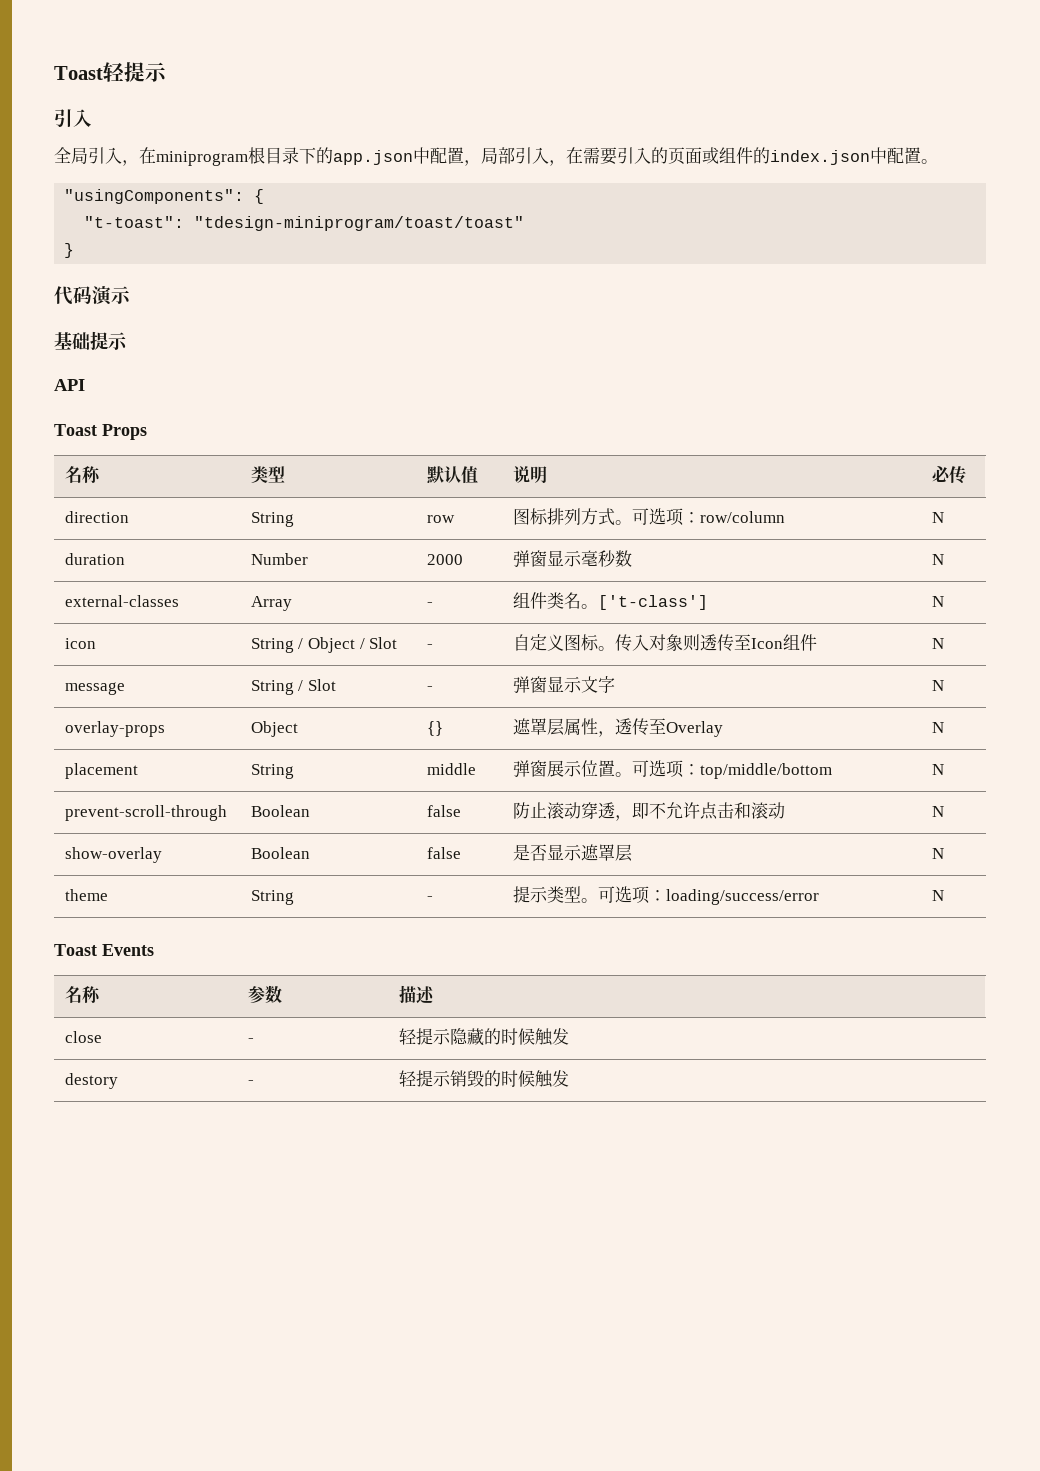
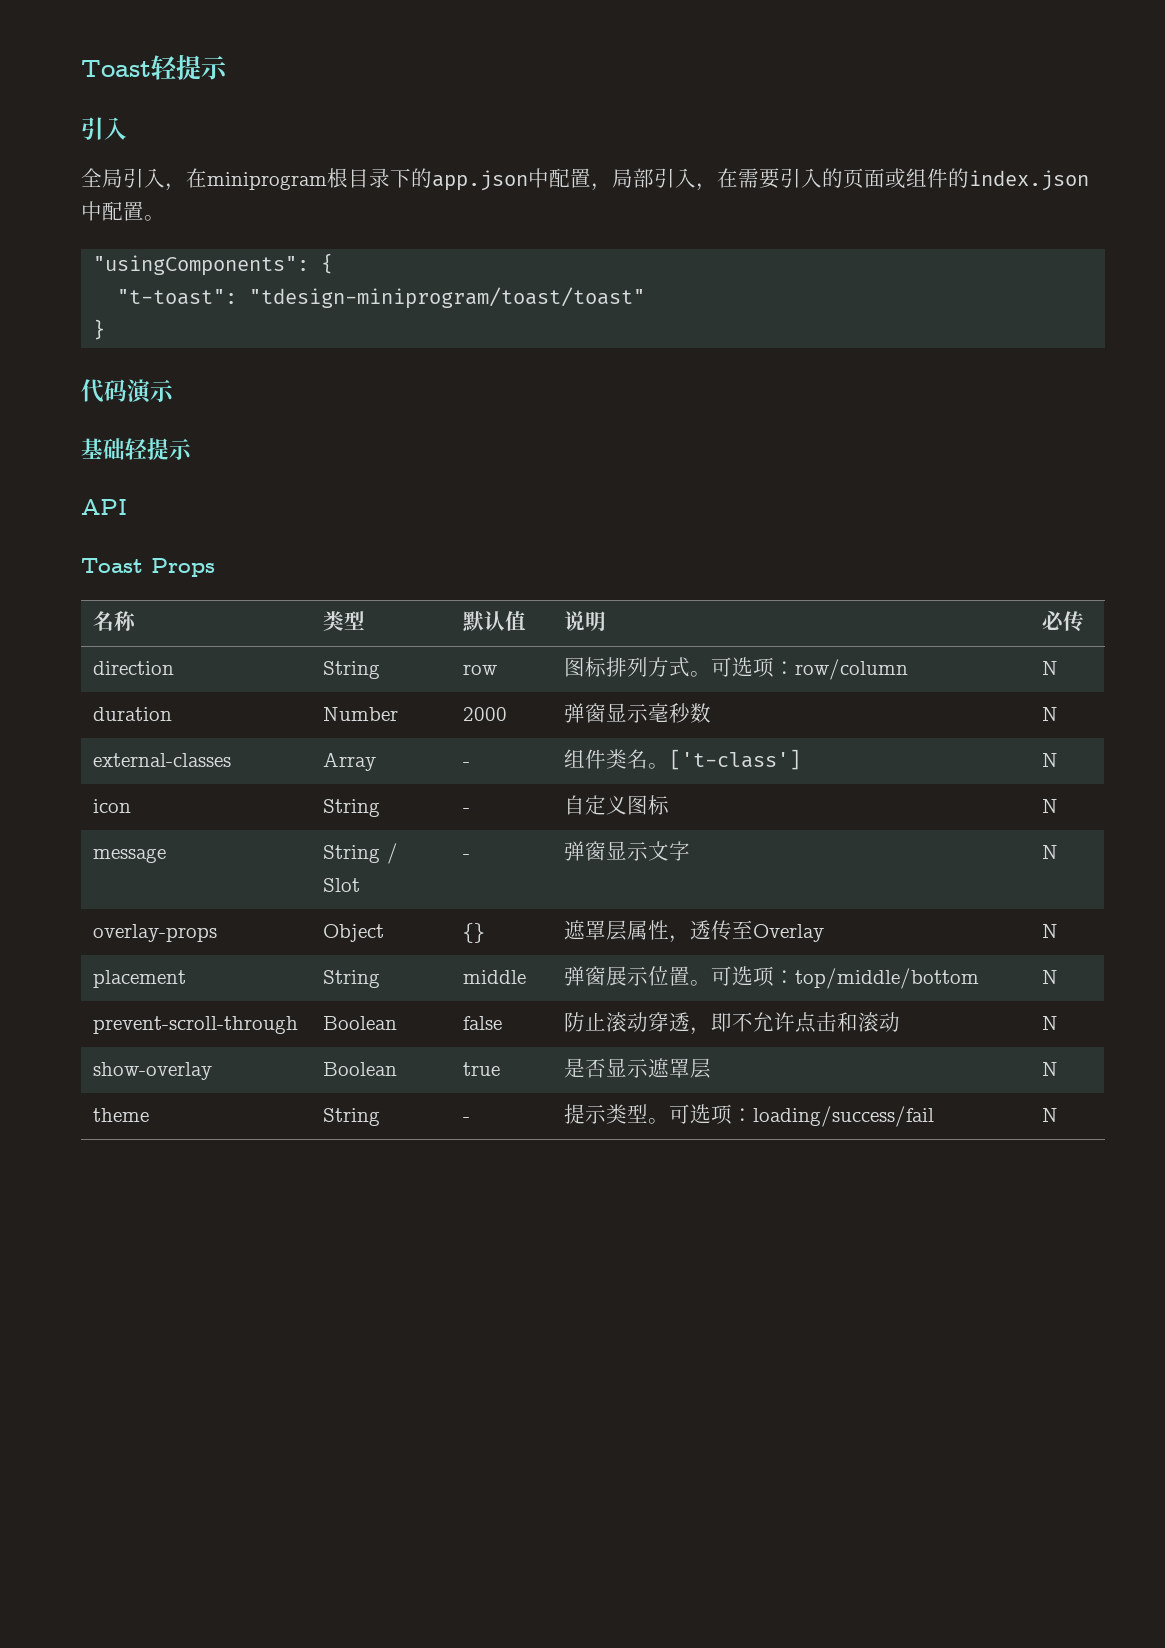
(90, 341) none -> [125,438,148,460] 轻
[298,637,398,653] / Object / Slot -> (381, 808) none
[597,634,817,652] 。传入对象则透传至Icon组件 -> (671, 805) none
[426,847,461,859] false -> [463,1062,501,1076] true
[665,889,819,905] [931,890,944,901] [54,944,154,956] [64,986,101,1003] [247,985,282,1004] [398,985,435,1004] [64,1031,102,1043] [247,1038,254,1043] [398,1028,569,1046] [64,1073,118,1089] [247,1080,254,1085] [398,1070,569,1088] loading/success/error | N // Toast Events // 名称 | 参数 | 描述 // close | - | 轻提示隐藏的时候触发 // destory | - | 轻提示销毁的时候触发 -> [753,1106,935,1127] [1042,1108,1059,1122] loading/success/fail | N

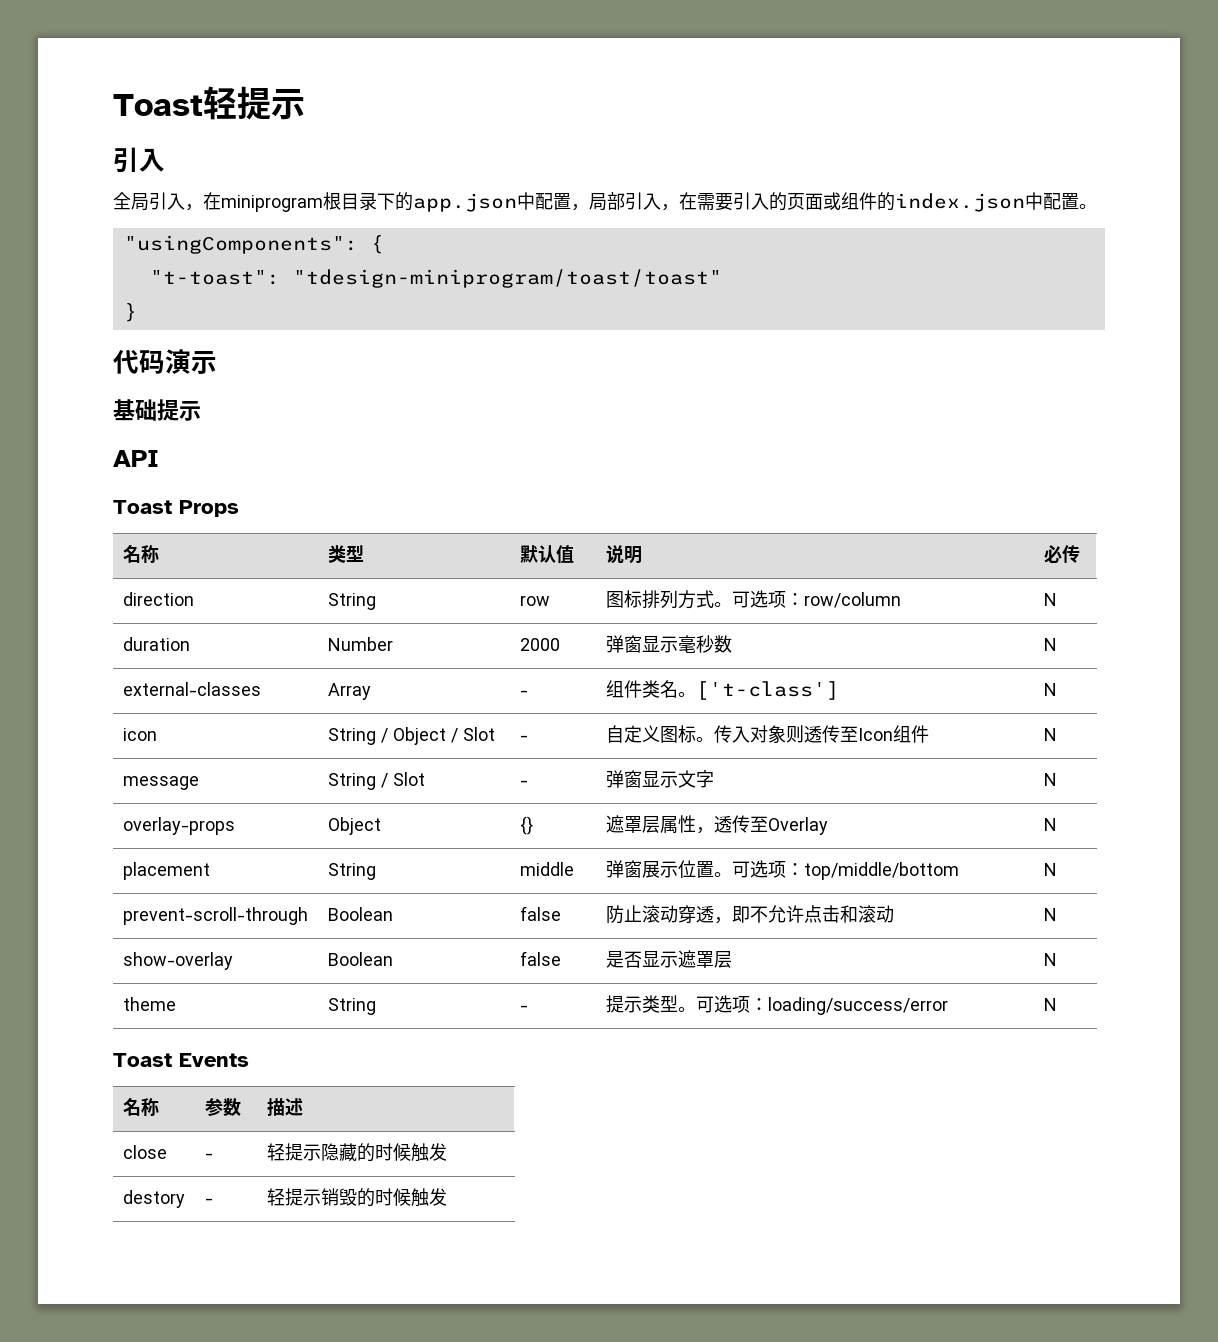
[125,438,148,460] 轻 -> (157, 410) none
(381, 808) none -> [380,727,495,745] / Object / Slot
(671, 805) none -> [695,725,929,743] 。传入对象则透传至Icon组件
[463,1062,501,1076] true -> [519,951,561,966] false
[753,1106,935,1127] [1042,1108,1059,1122] loading/success/fail | N -> [767,997,948,1015] [1043,998,1057,1011] [113,1053,249,1067] [122,1098,159,1117] [204,1098,241,1116] [266,1098,303,1116] [122,1145,167,1159] [204,1153,213,1159] [266,1143,447,1162] [122,1190,185,1208] [204,1198,213,1204] [266,1188,447,1207] loading/success/error | N // Toast Events // 名称 | 参数 | 描述 // close | - | 轻提示隐藏的时候触发 // destory | - | 轻提示销毁的时候触发

